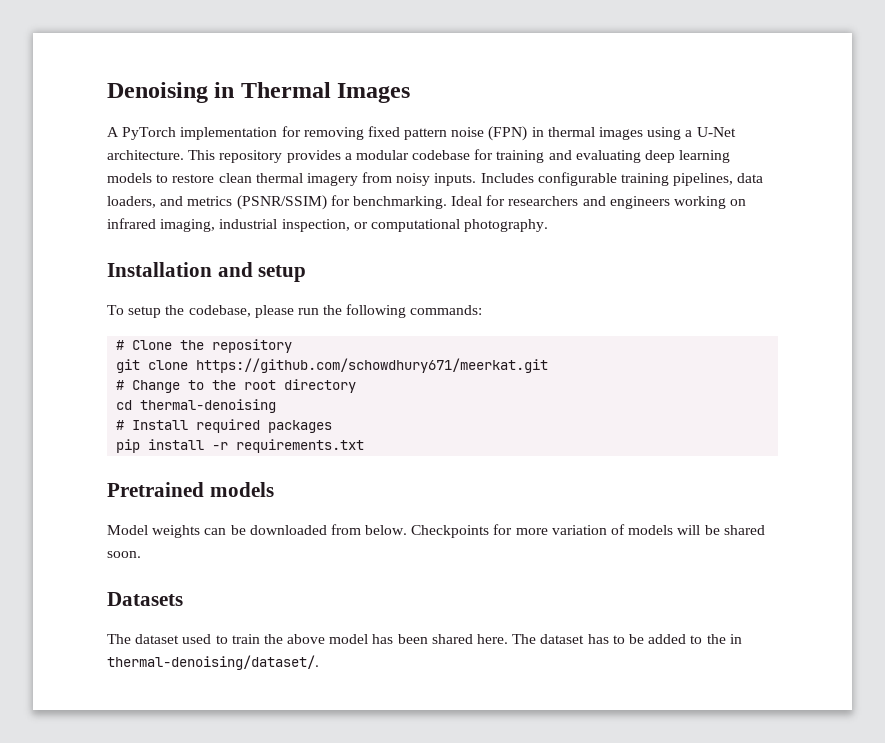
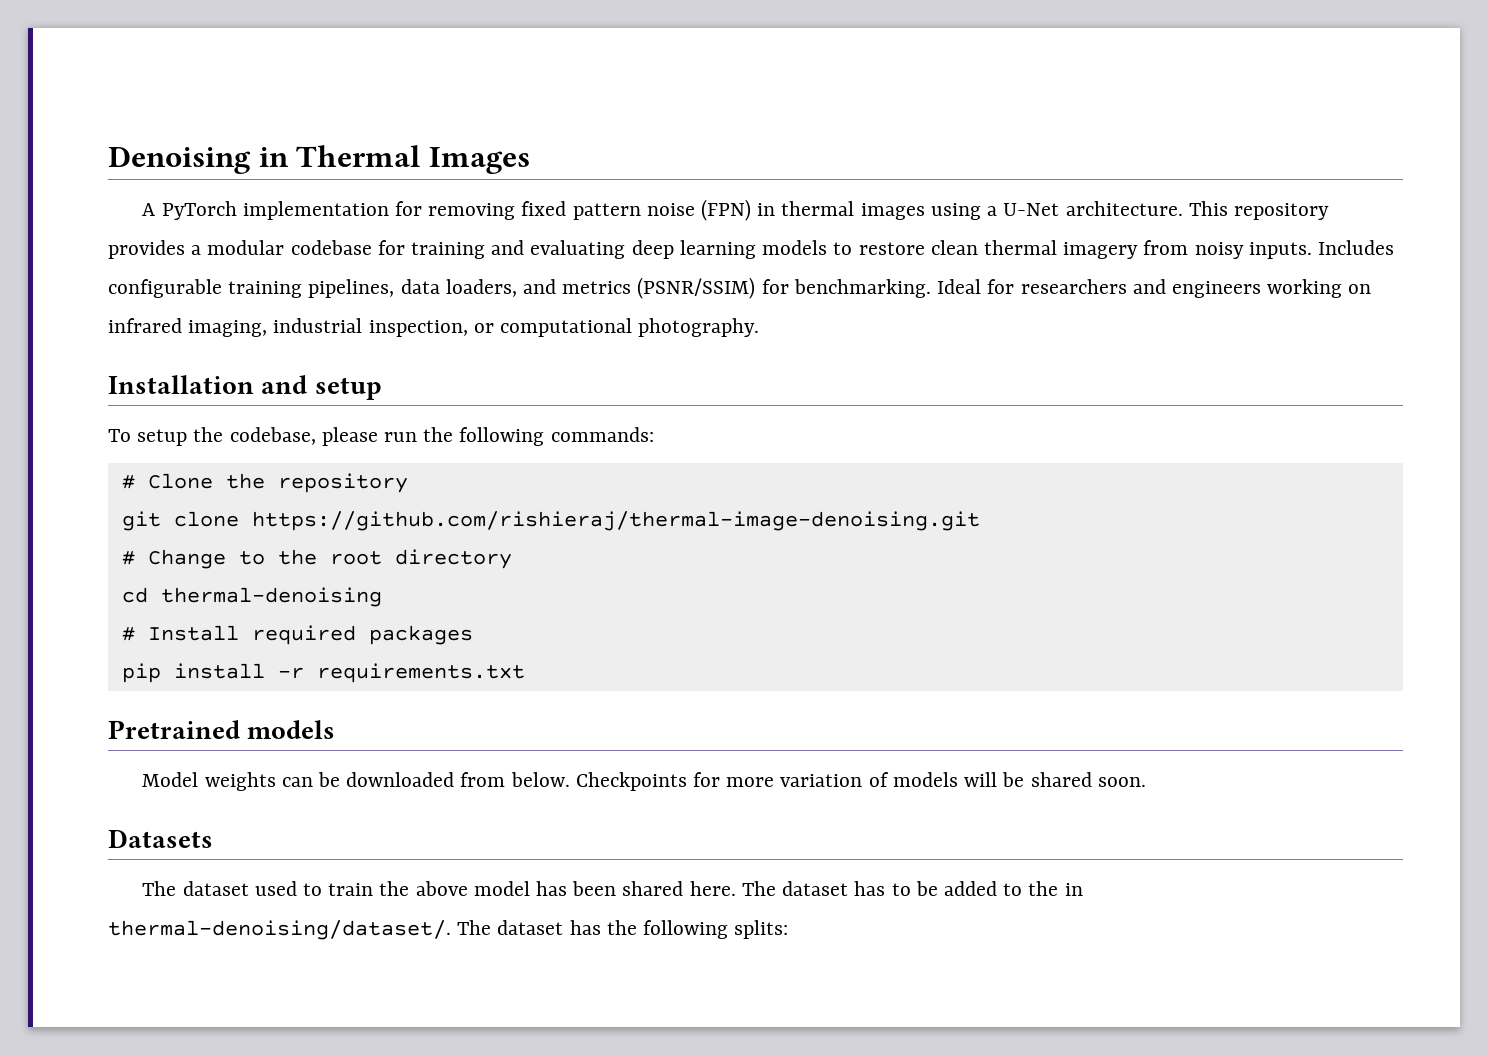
[196,358,549,373] https://github.com/schowdhury671/meerkat.git -> [251,511,980,531] https://github.com/rishieraj/thermal-image-denoising.git
(319, 662) none -> [457,920,789,939] The dataset has the following splits:

